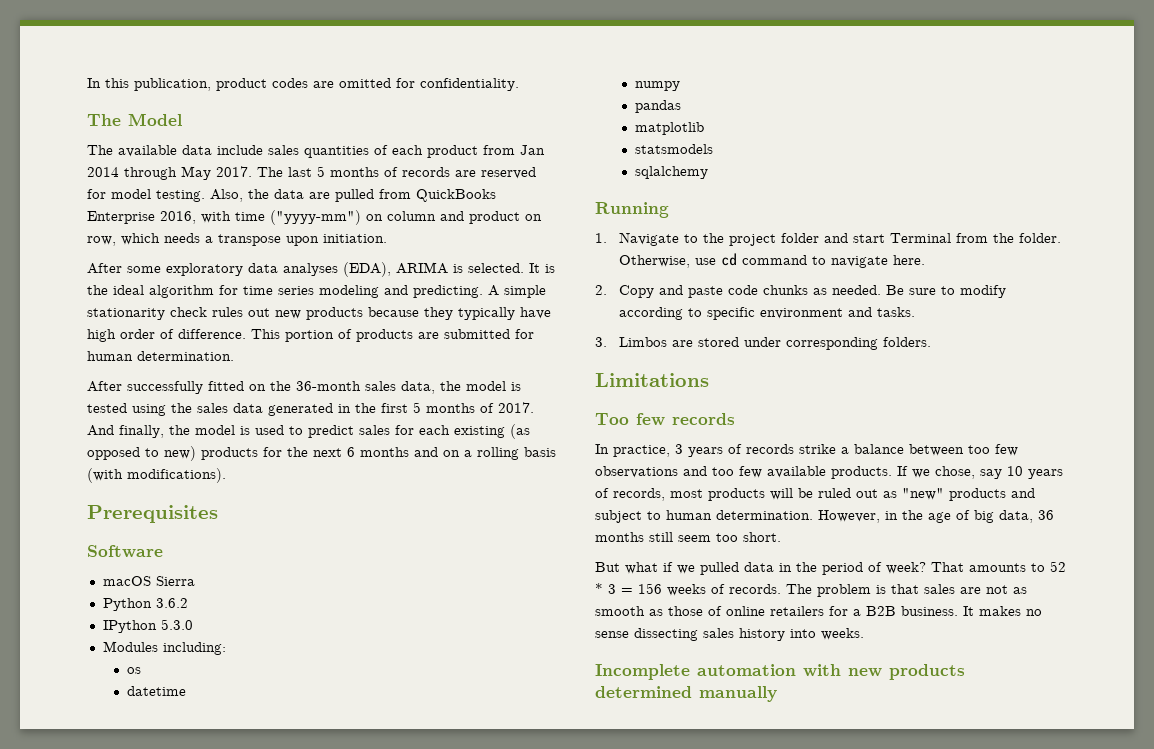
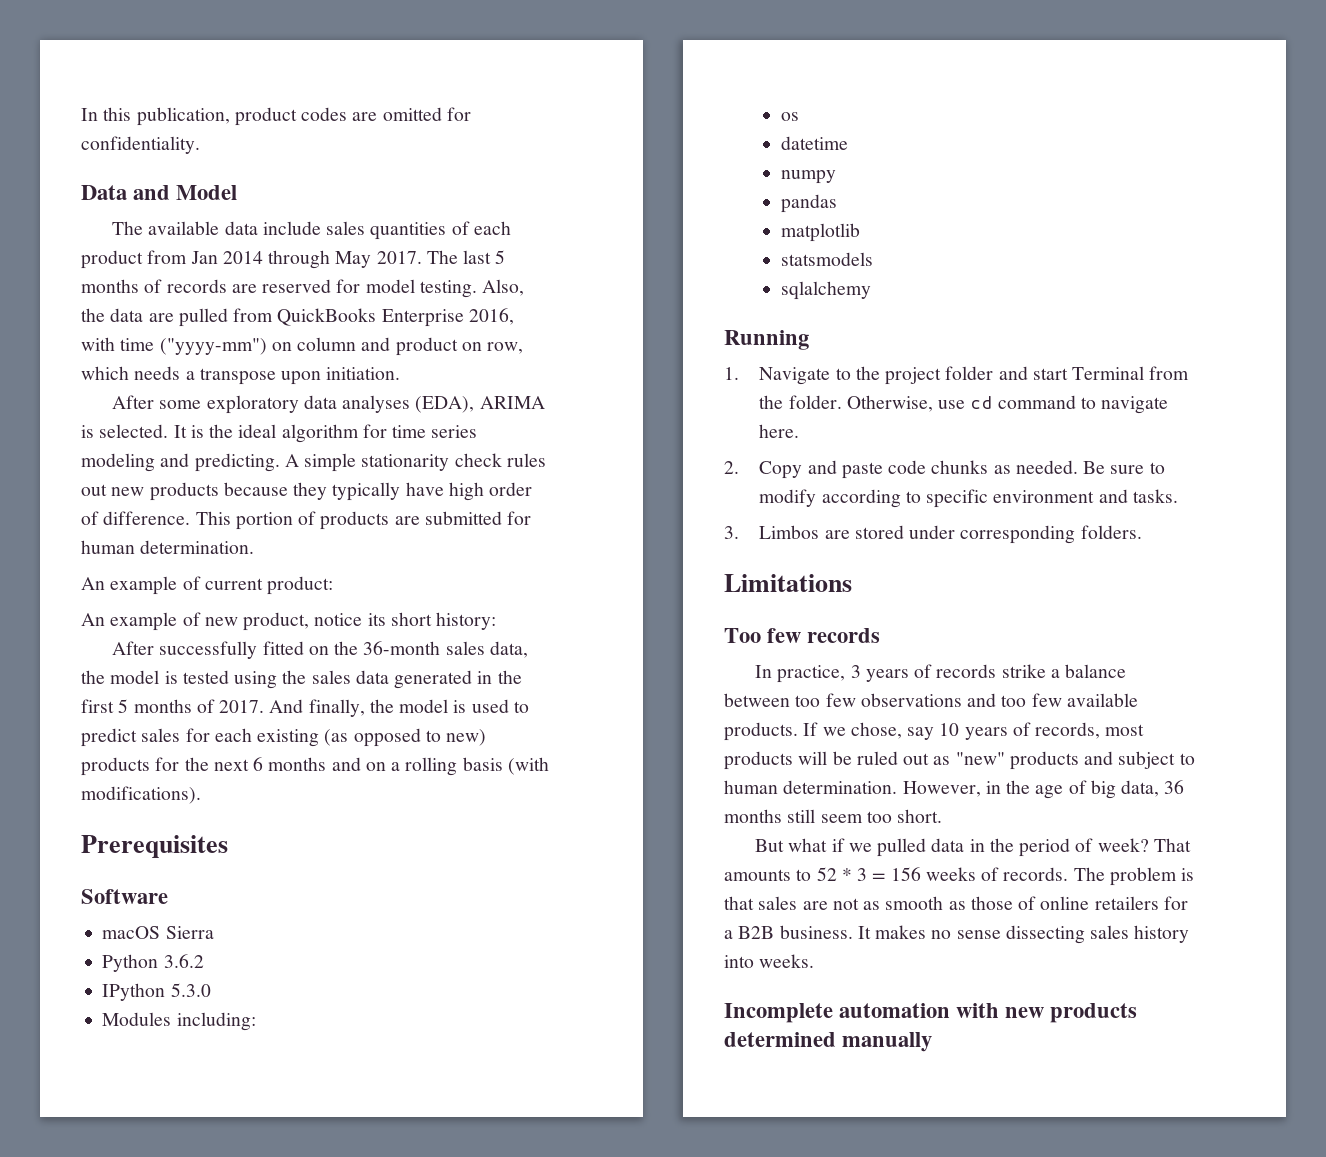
[87,114,121,126] The -> [81,185,171,200] Data and
(234, 356) none -> [81,576,334,595] [81,612,497,631] // An example of current product: // An example of new product, notice its short history:

